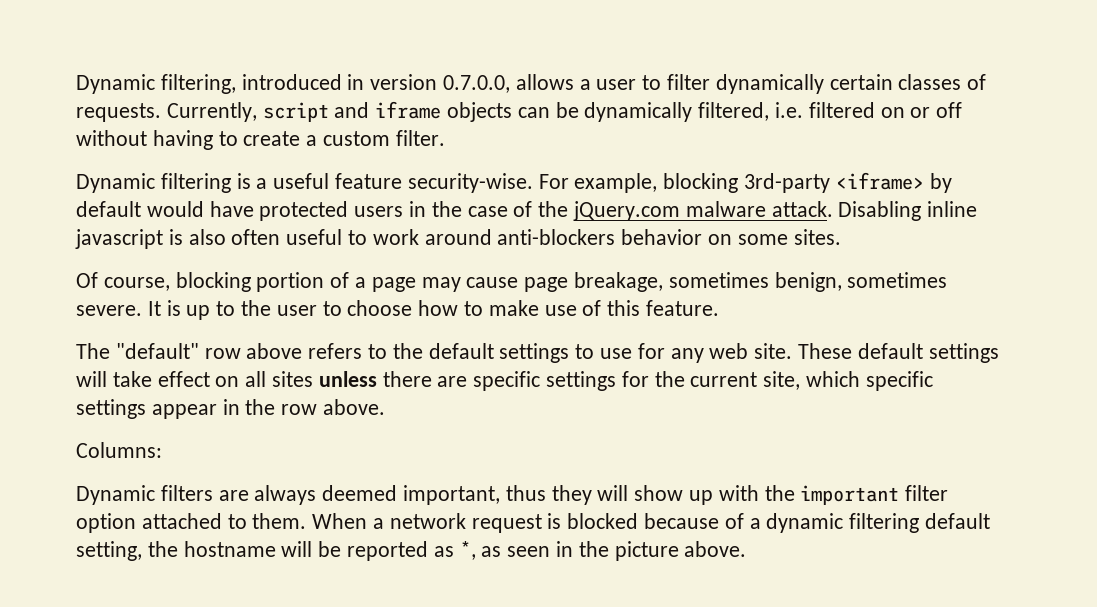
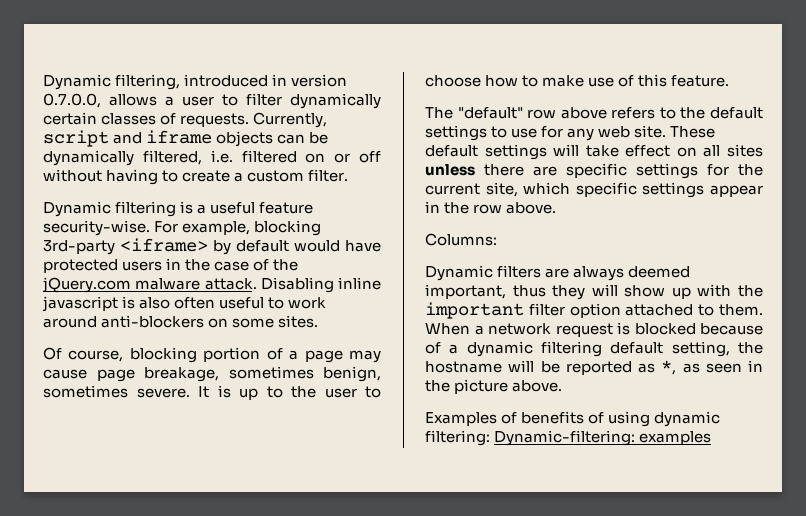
[621,229,703,245] behavior -> (205, 321) none
(747, 549) none -> [425,411,721,427] [425,430,712,446] // Examples of benefits of using dynamic filtering: Dynamic-filtering: examples

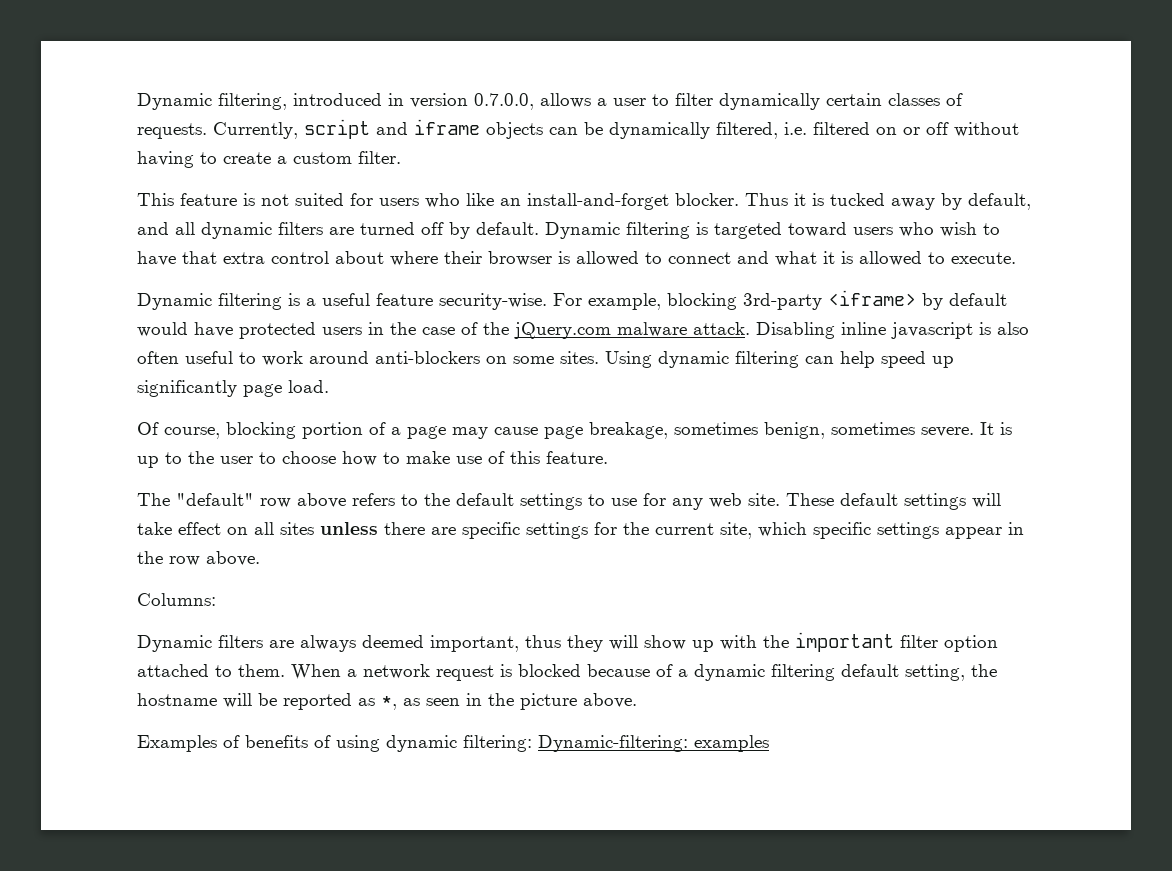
(349, 175) none -> [137,193,1031,210] [137,222,1000,239] [137,251,1016,266] // This feature is not suited for users who like an install-and-forget blocker. Thus it is tucked away by default, and all dynamic filters are turned off by default. Dynamic filtering is targeted toward users who wish to have that extra control about where their browser is allowed to connect and what it is allowed to execute.
(319, 321) none -> [605,351,954,368] [137,380,329,397] Using dynamic filtering can help speed up significantly page load.

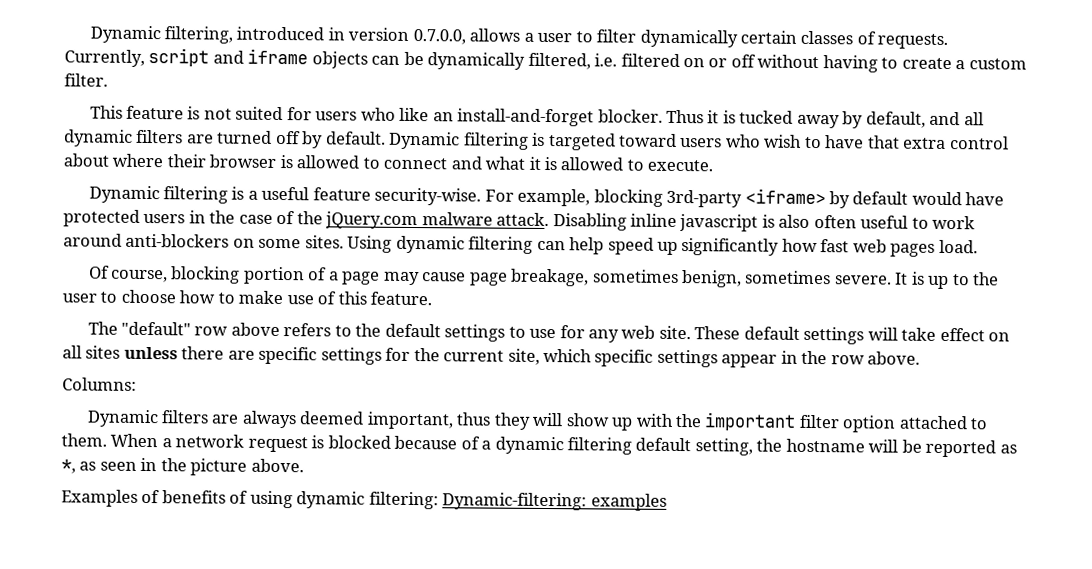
[243,384,282,397] page -> [781,238,936,257] how fast web pages

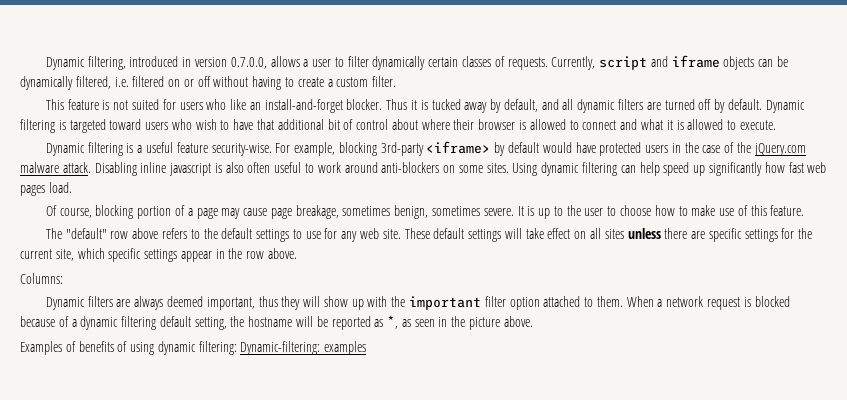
[903,137,947,149] extra -> [277,119,354,130] additional bit of

